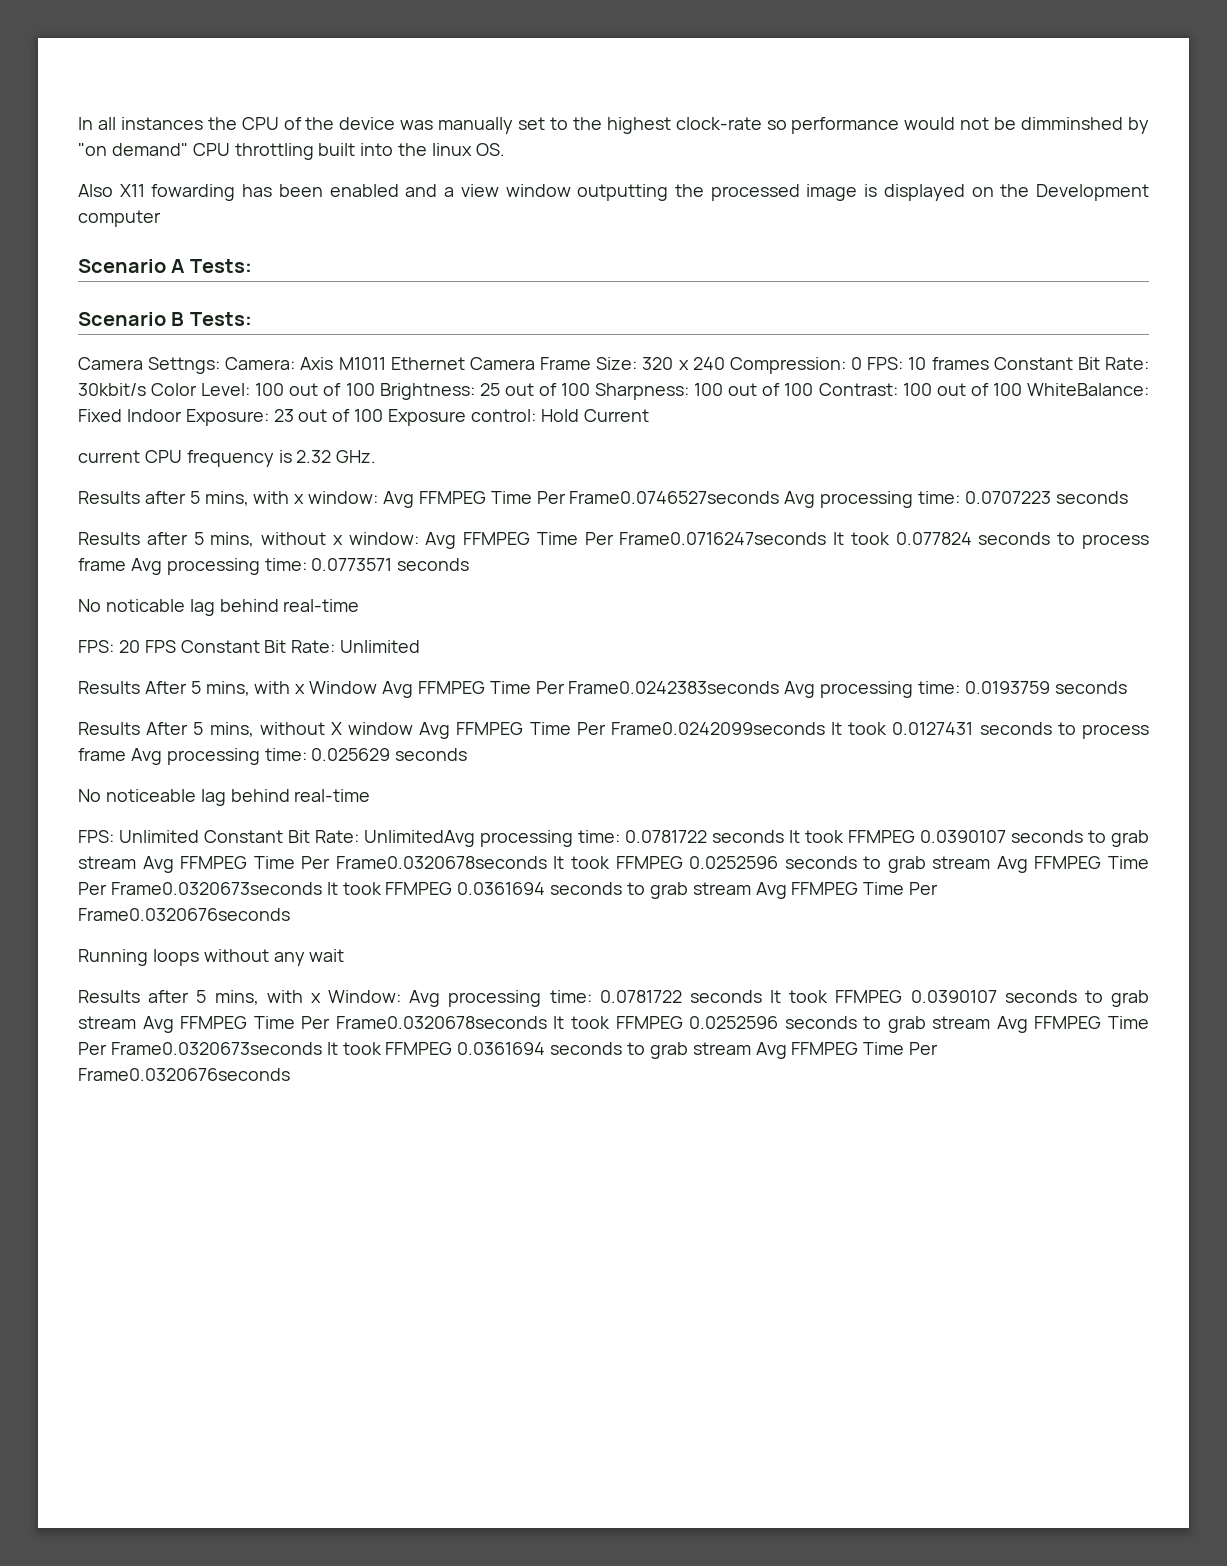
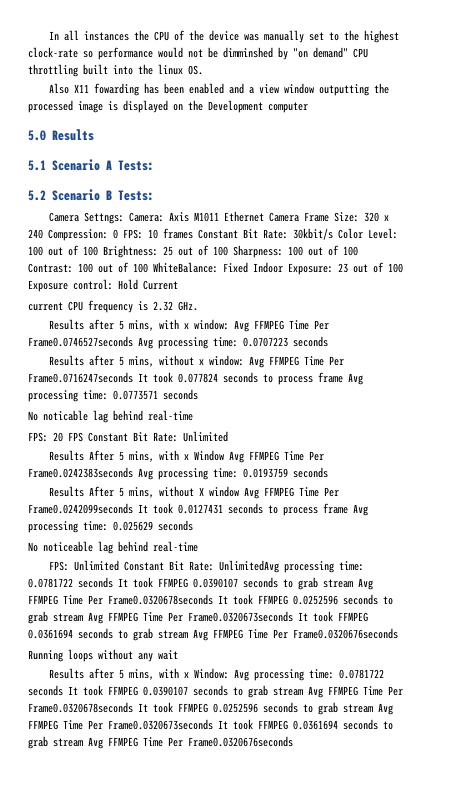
(161, 218) none -> [28,129,94,141] [28,160,46,171] 5.0 Results // 5.1
(252, 266) none -> [28,190,46,201] 5.2

